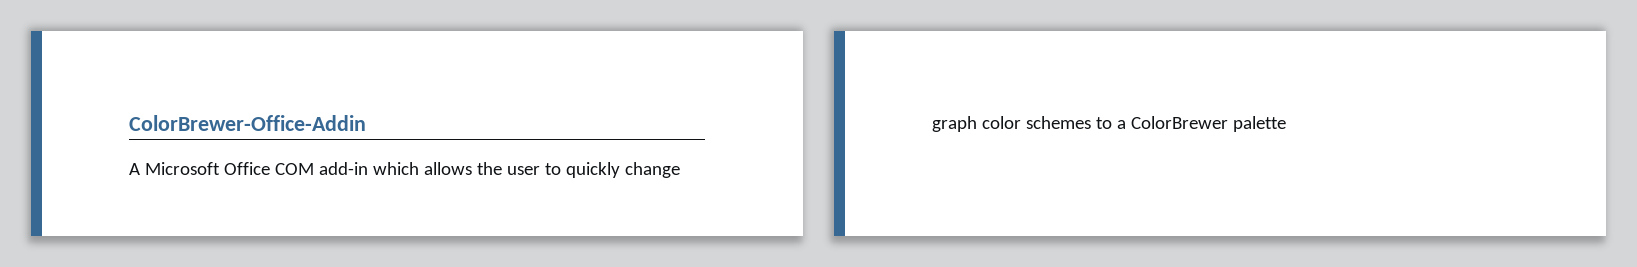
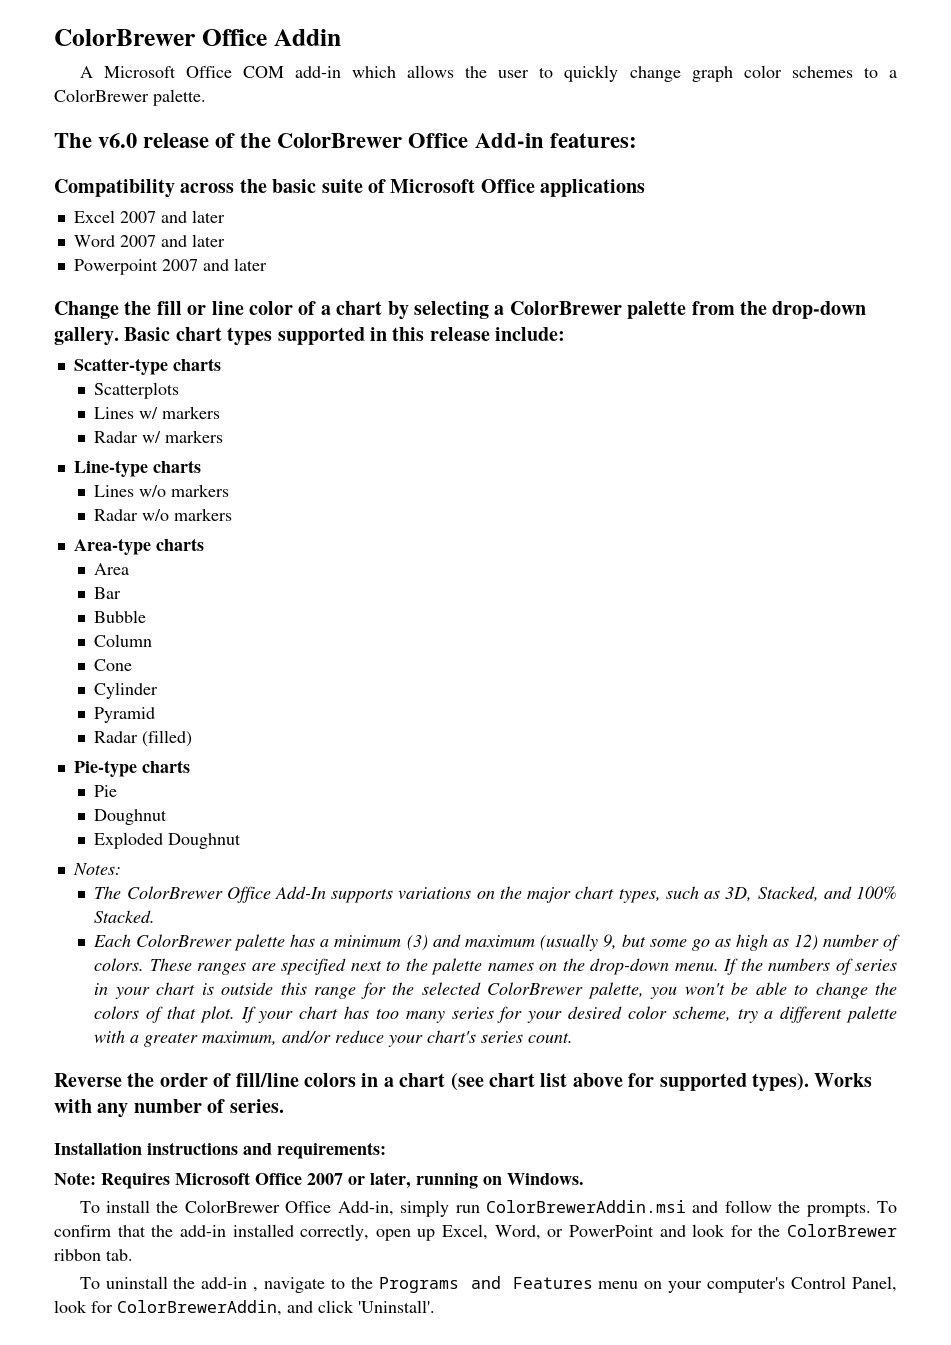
[129,115,366,131] ColorBrewer-Office-Addin -> [54,29,341,46] ColorBrewer Office Addin
[1232,116,1286,132] palette -> [153,89,206,106] [54,133,637,148] [54,179,646,198] [73,210,225,223] [73,234,225,247] [73,258,267,275] [54,301,867,320] [54,327,566,346] [73,358,221,375] [94,382,180,399] [94,406,221,419] [94,430,224,443] [73,460,201,477] [94,484,230,497] [94,508,233,521] [73,538,204,555] [94,563,130,575] [94,587,122,599] [94,610,147,623] [94,634,153,647] [94,659,133,671] [94,682,159,699] [94,707,156,723] [94,730,193,747] [73,760,190,777] [94,785,118,797] [94,809,168,825] [94,832,242,849] [72,863,121,875] [94,886,898,903] [94,910,156,923] [93,934,900,951] [94,958,898,975] [94,982,898,999] [94,1006,897,1023] [94,1030,574,1047] [54,1073,873,1092] [54,1099,284,1118] [54,1142,386,1159] [54,1172,584,1189] [79,1200,897,1217] [54,1224,897,1241] [54,1249,133,1261] [79,1276,897,1293] [54,1300,435,1316] palette. // The v6.0 release of the ColorBrewer Office Add-in features: // Compatibility across the basic suite of Microsoft Office applications // Excel 2007 and later // Word 2007 and later // Powerpoint 2007 and later // Change the fill or line color of a chart by selecting a ColorBrewer palette from the drop-down gallery. Basic chart types supported in this release include: // Scatter-type charts // Scatterplots // Lines w/ markers // Radar w/ markers // Line-type charts // Lines w/o markers // Radar w/o markers // Area-type charts // Area // Bar // Bubble // Column // Cone // Cylinder // Pyramid // Radar (filled) // Pie-type charts // Pie // Doughnut // Exploded Doughnut // Notes: // The ColorBrewer Office Add-In supports variations on the major chart types, such as 3D, Stacked, and 100% Stacked. // Each ColorBrewer palette has a minimum (3) and maximum (usually 9, but some go as high as 12) number of colors. These ranges are specified next to the palette names on the drop-down menu. If the numbers of series in your chart is outside this range for the selected ColorBrewer palette, you won't be able to change the colors of that plot. If your chart has too many series for your desired color scheme, try a different palette with a greater maximum, and/or reduce your chart's series count. // Reverse the order of fill/line colors in a chart (see chart list above for supported types). Works with any number of series. // Installation instructions and requirements: // Note: Requires Microsoft Office 2007 or later, running on Windows. // To install the ColorBrewer Office Add-in, simply run ColorBrewerAddin.msi and follow the prompts. To confirm that the add-in installed correctly, open up Excel, Word, or PowerPoint and look for the ColorBrewer ribbon tab. // To uninstall the add-in , navigate to the Programs and Features menu on your computer's Control Panel, look for ColorBrewerAddin, and click 'Uninstall'.

